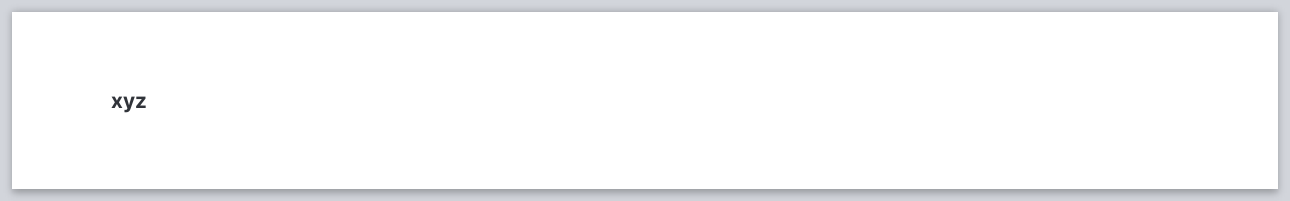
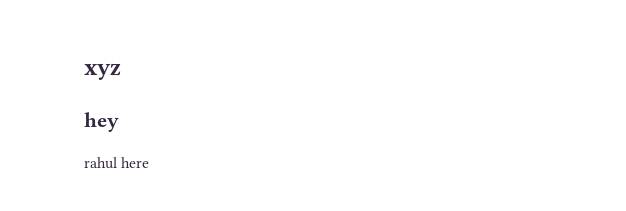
(147, 104) none -> [84,112,119,132] [84,157,150,169] // hey // rahul here

